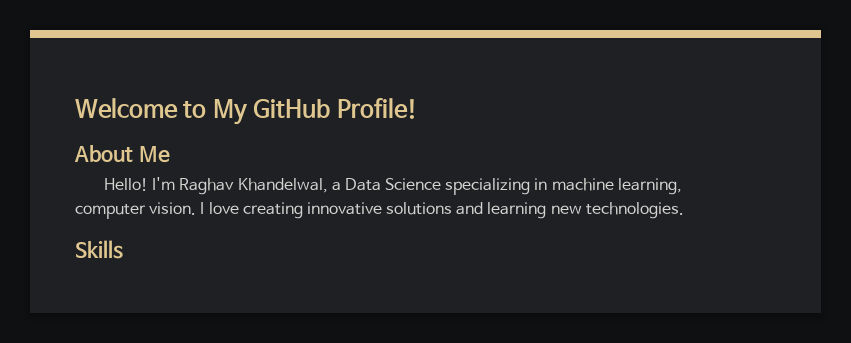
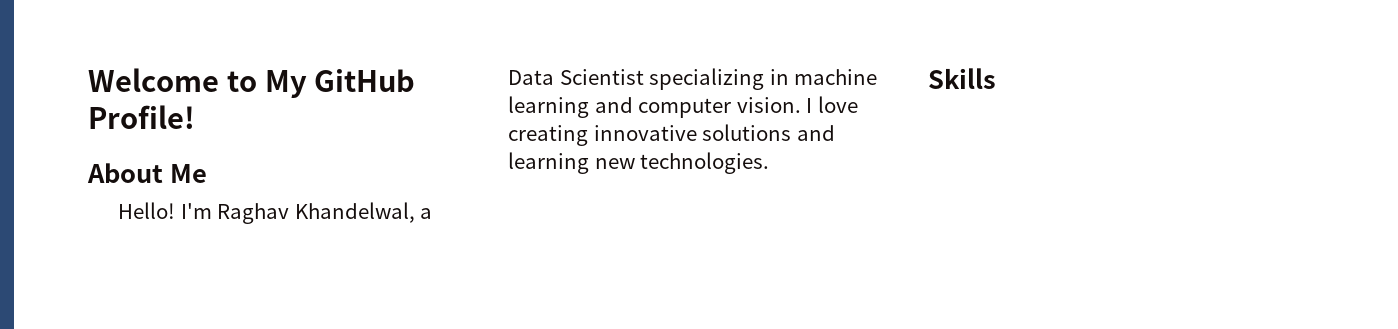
[385,178,442,190] Science -> [559,69,644,85] Scientist
[617,178,682,195] learning, -> [508,96,633,118] learning and

